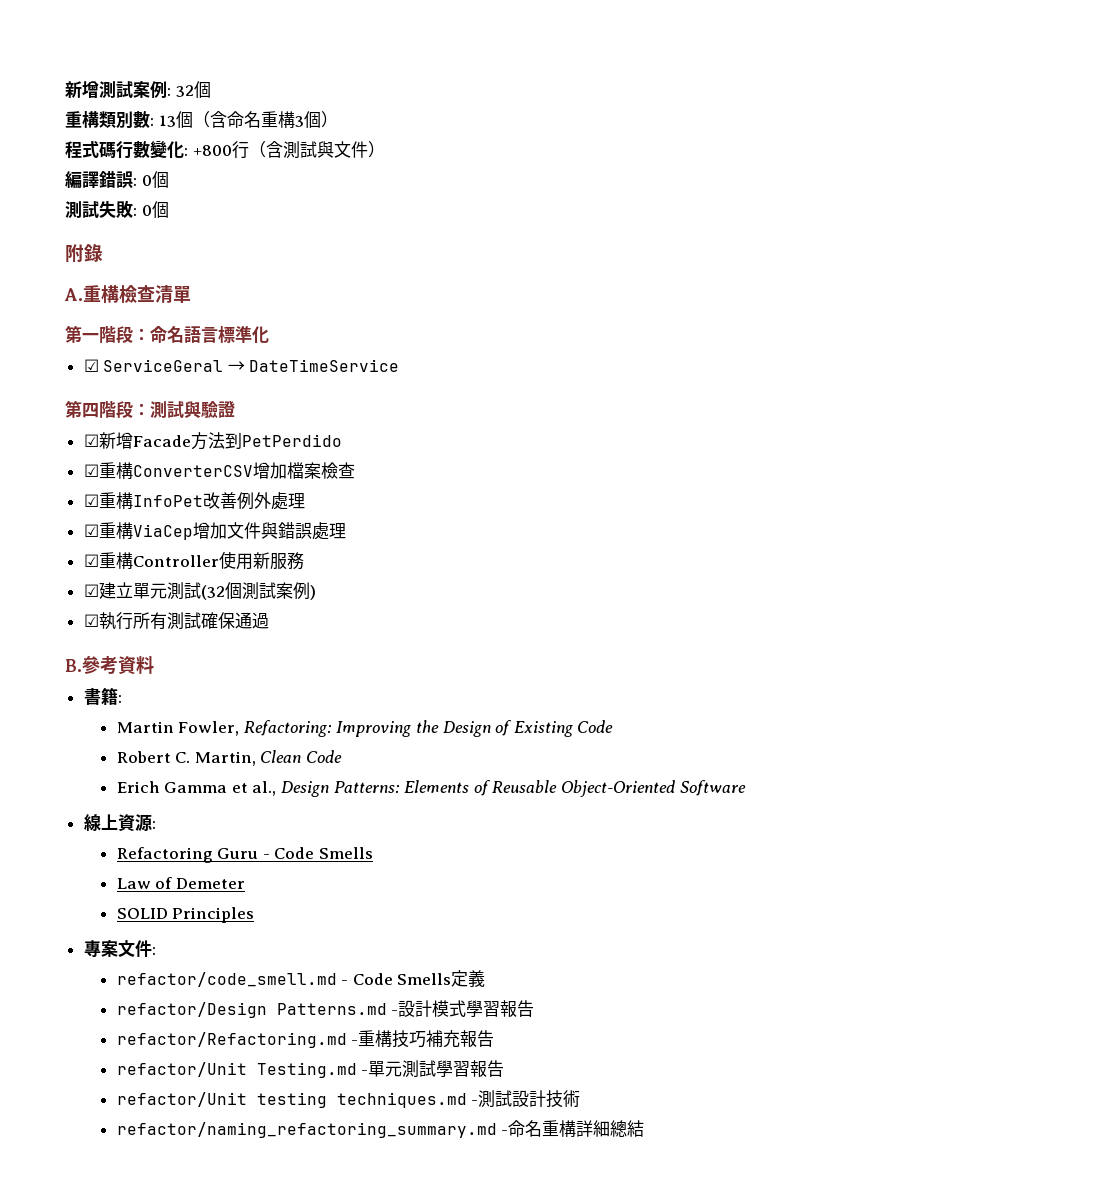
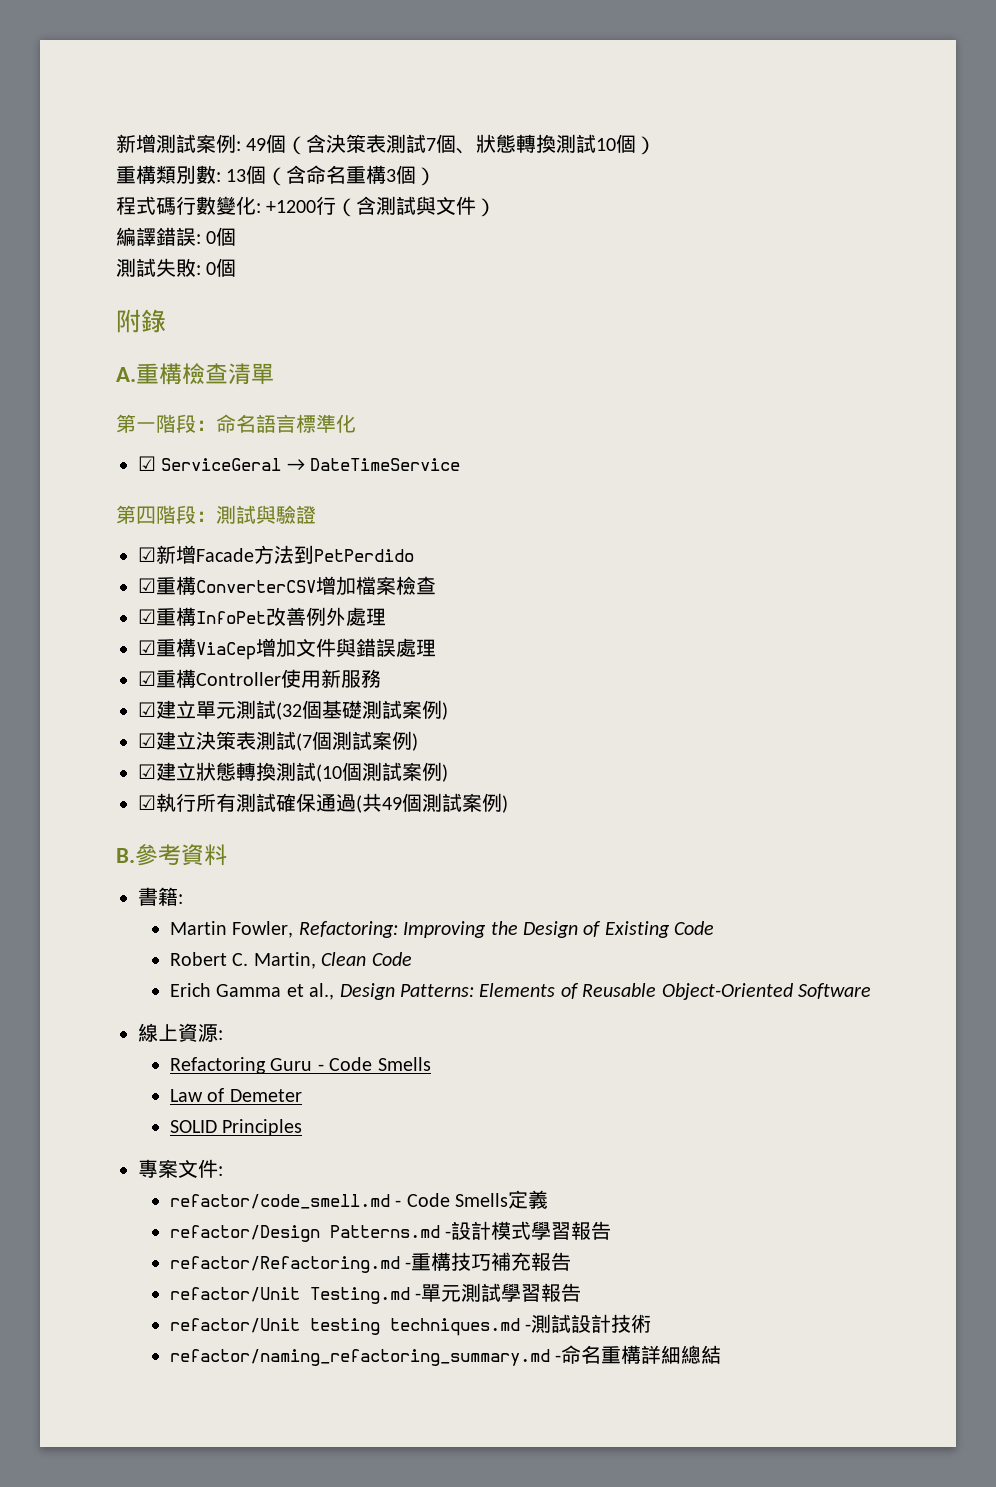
[175,81,211,98] 32個 -> [246,134,657,155] 49個（含決策表測試7個、狀態轉換測試10個）
[192,145,232,156] +800 -> [266,200,317,213] +1200
(242, 590) none -> [322,700,448,720] [138,731,418,751] [138,762,362,782] 基礎測試案例) // ☑建立決策表測試(7個測試案例) // ☑建立狀態轉換測試(10個
(269, 620) none -> [356,793,508,813] (共49個測試案例)

